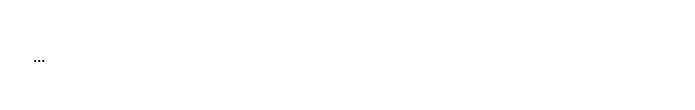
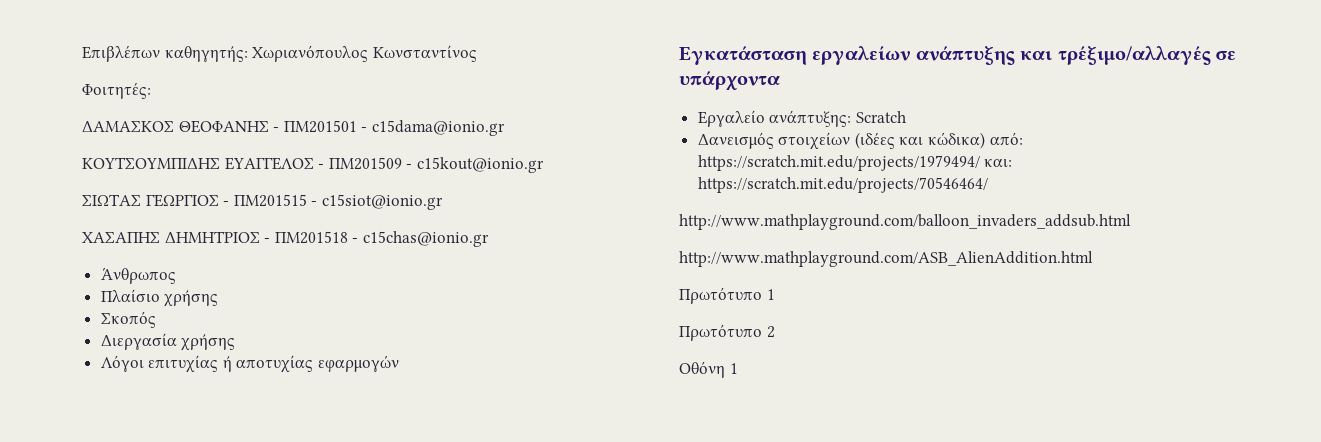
[33,60,45,62] ... -> [82,45,477,62] [82,82,151,99] [82,120,505,136] [82,157,544,173] [82,194,443,210] [82,231,489,247] [100,267,176,284] [100,289,219,307] [100,311,156,328] [100,333,236,351] [100,355,400,373] [679,46,1236,65] [679,71,780,91] [697,110,906,127] [697,132,1023,150] [697,155,1013,171] [697,177,988,193] [679,214,1131,230] [679,251,1093,267] [679,287,775,304] [679,324,775,341] [679,361,738,378] Επιβλέπων καθηγητής: Χωριανόπουλος Κωνσταντίνος // Φοιτητές: // ΔΑΜΑΣΚΟΣ ΘΕΟΦΑΝΗΣ - ΠΜ201501 - c15dama@ionio.gr // ΚΟΥΤΣΟΥΜΠΙΔΗΣ ΕΥΑΓΓΕΛΟΣ - ΠΜ201509 - c15kout@ionio.gr // ΣΙΩΤΑΣ ΓΕΩΡΓΙΟΣ - ΠΜ201515 - c15siot@ionio.gr // ΧΑΣΑΠΗΣ ΔΗΜΗΤΡΙΟΣ - ΠΜ201518 - c15chas@ionio.gr // Άνθρωπος // Πλαίσιο χρήσης // Σκοπός // Διεργασία χρήσης // Λόγοι επιτυχίας ή αποτυχίας εφαρμογών // Εγκατάσταση εργαλείων ανάπτυξης και τρέξιμο/αλλαγές σε υπάρχοντα // Εργαλείο ανάπτυξης: Scratch // Δανεισμός στοιχείων (ιδέες και κώδικα) από: https://scratch.mit.edu/projects/1979494/ και: https://scratch.mit.edu/projects/70546464/ // http://www.mathplayground.com/balloon_invaders_addsub.html // http://www.mathplayground.com/ASB_AlienAddition.html // Πρωτότυπο 1 // Πρωτότυπο 2 // Οθόνη 1

